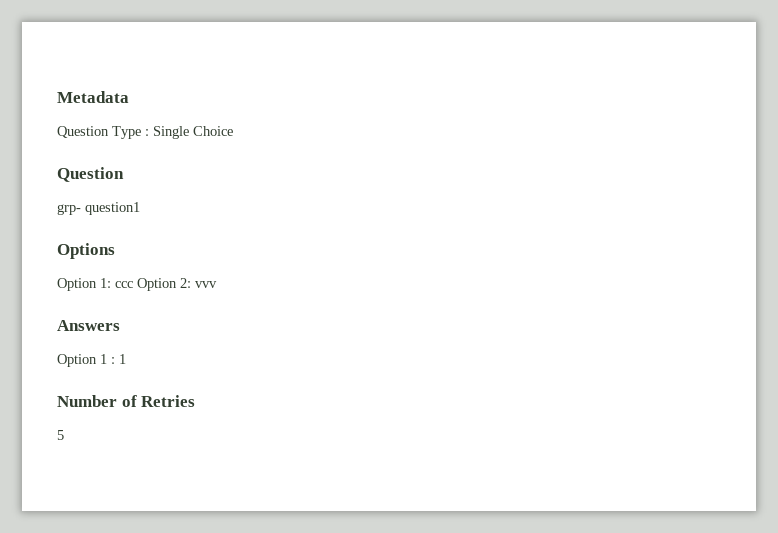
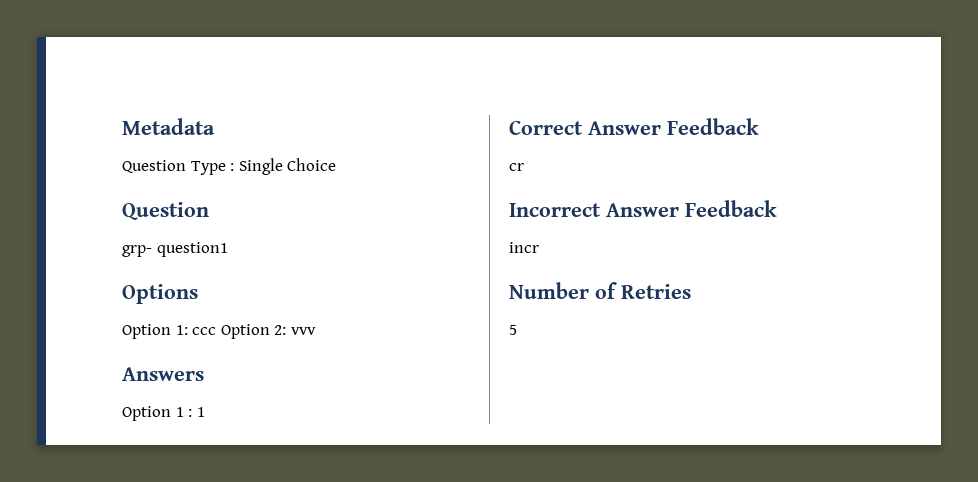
(126, 359) none -> [509,118,759,135] [509,163,524,171] [509,200,777,217] [509,242,539,253] // Correct Answer Feedback // cr // Incorrect Answer Feedback // incr

